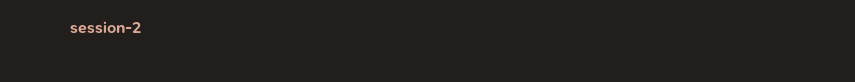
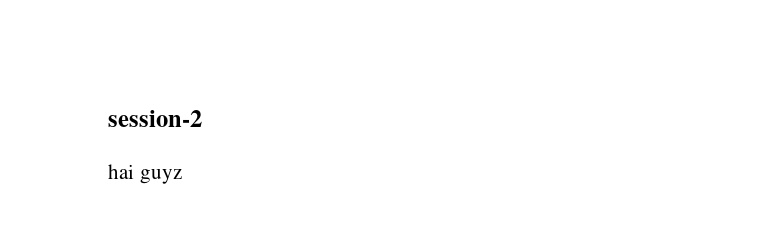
(141, 27) none -> [108,164,182,184] // hai guyz

